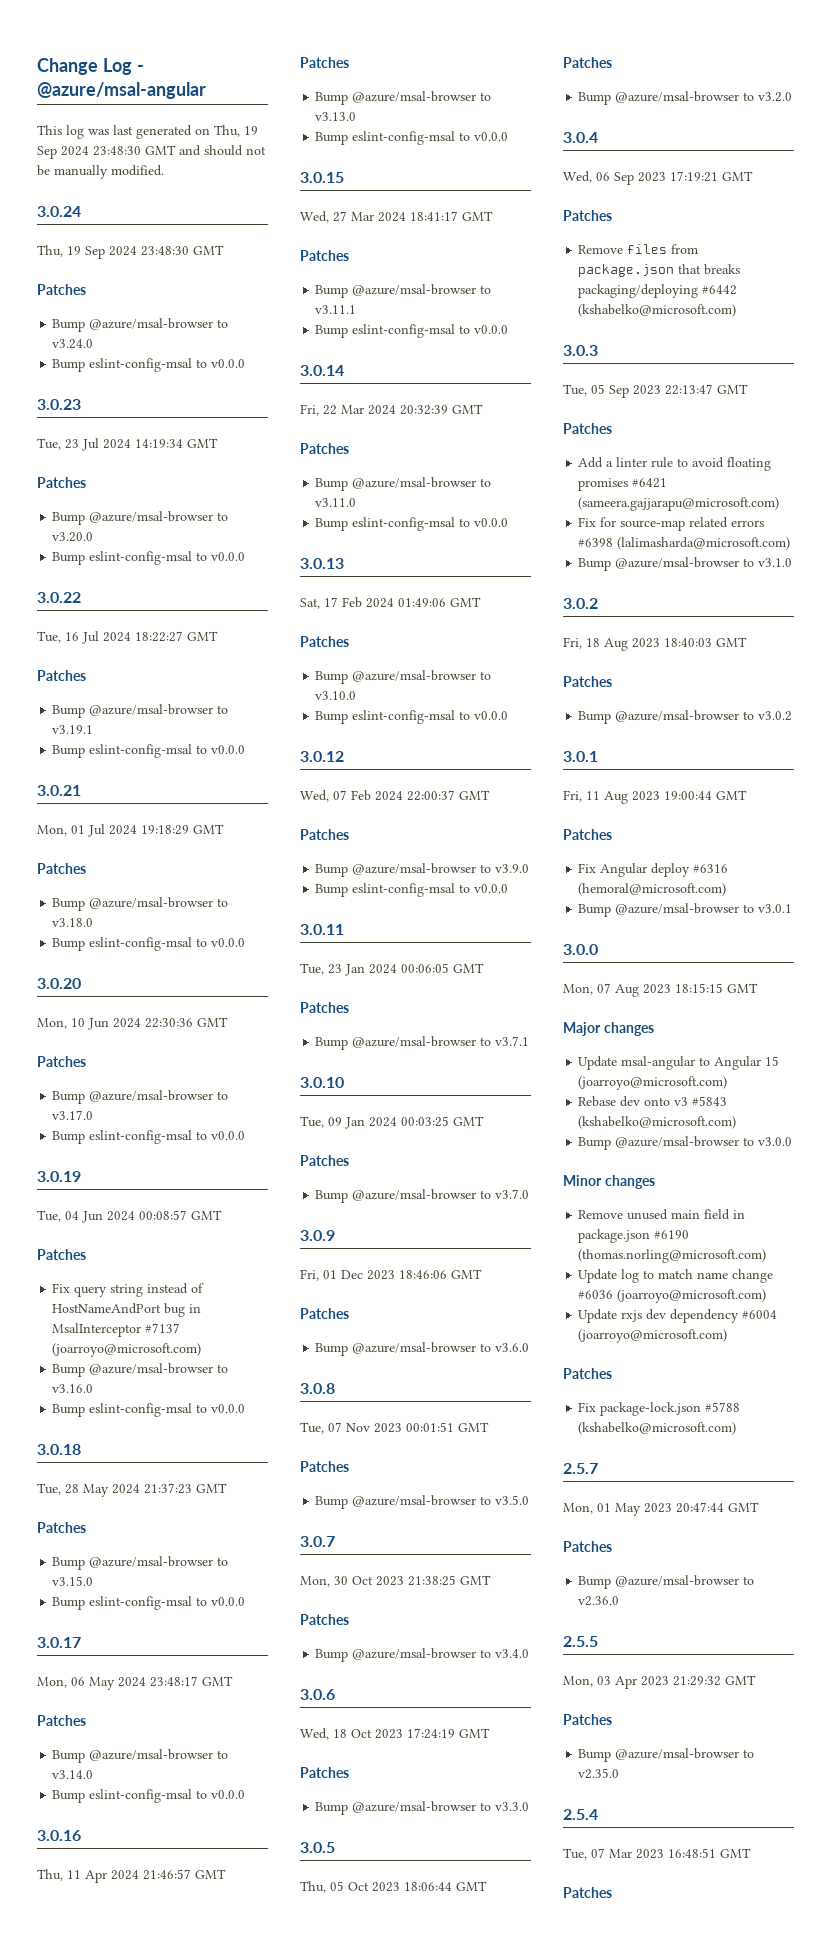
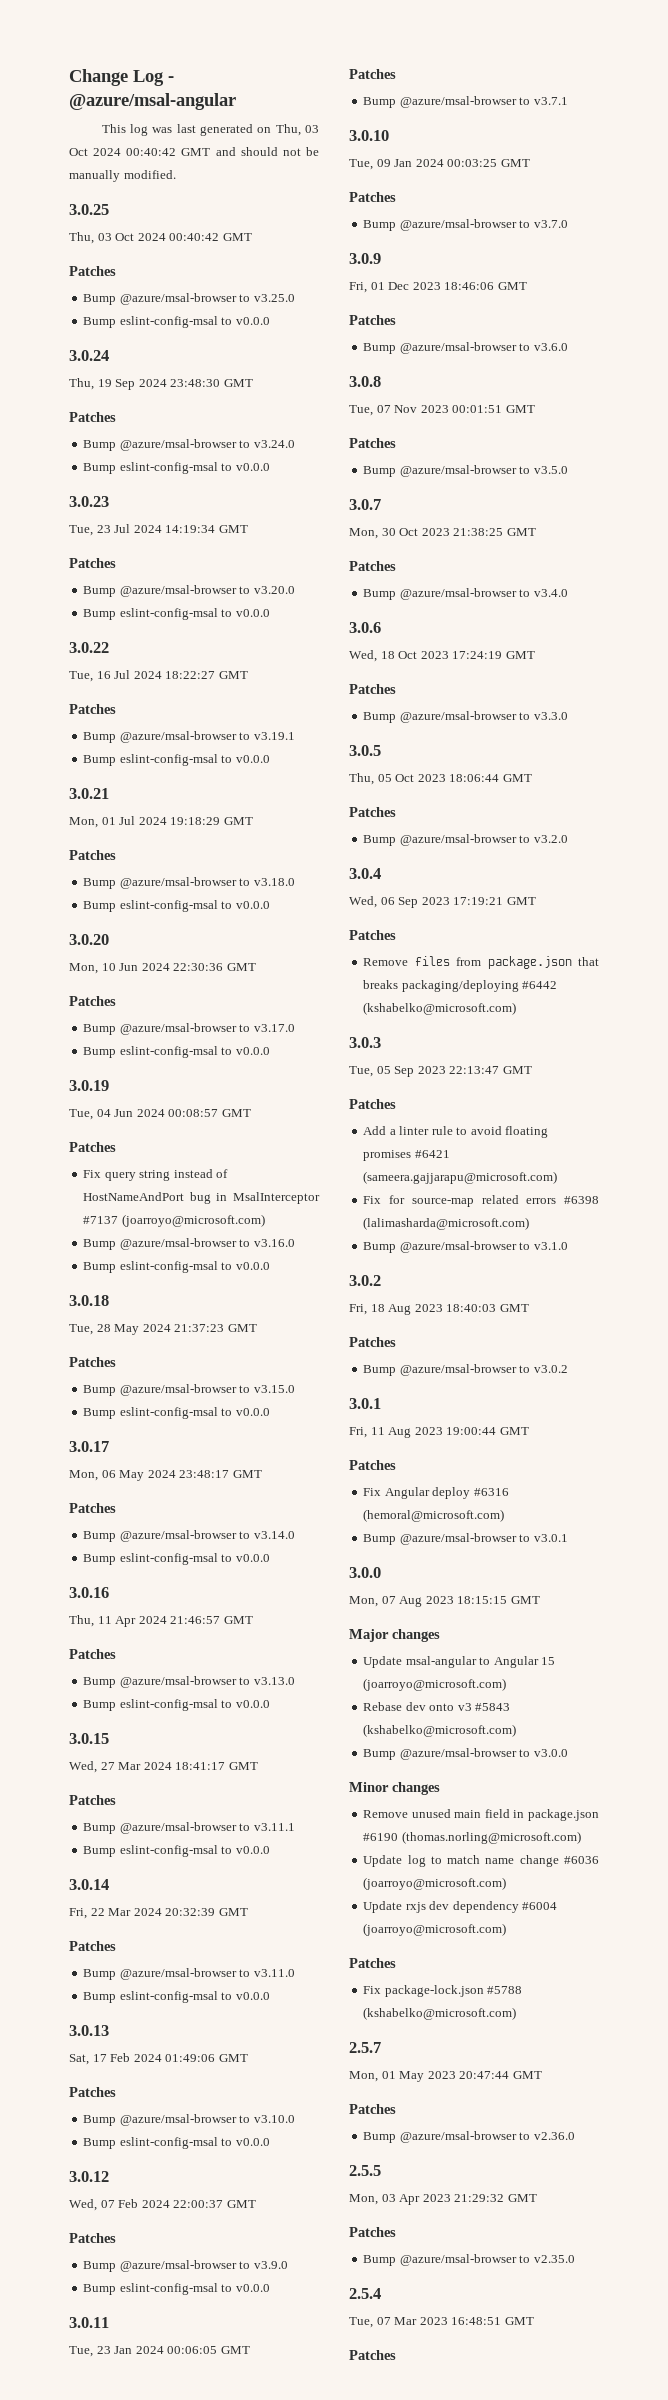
[244,126,258,135] [37,146,141,159] 19 Sep 2024 23:48:30 -> [305,125,320,133] [69,148,177,156] 03 Oct 2024 00:40:42
(164, 170) none -> [69,204,109,215] [69,232,252,244] [69,266,116,276] [83,293,295,305] [83,316,270,328] // 3.0.25 // Thu, 03 Oct 2024 00:40:42 GMT // Patches // Bump @azure/msal-browser to v3.25.0 // Bump eslint-config-msal to v0.0.0

